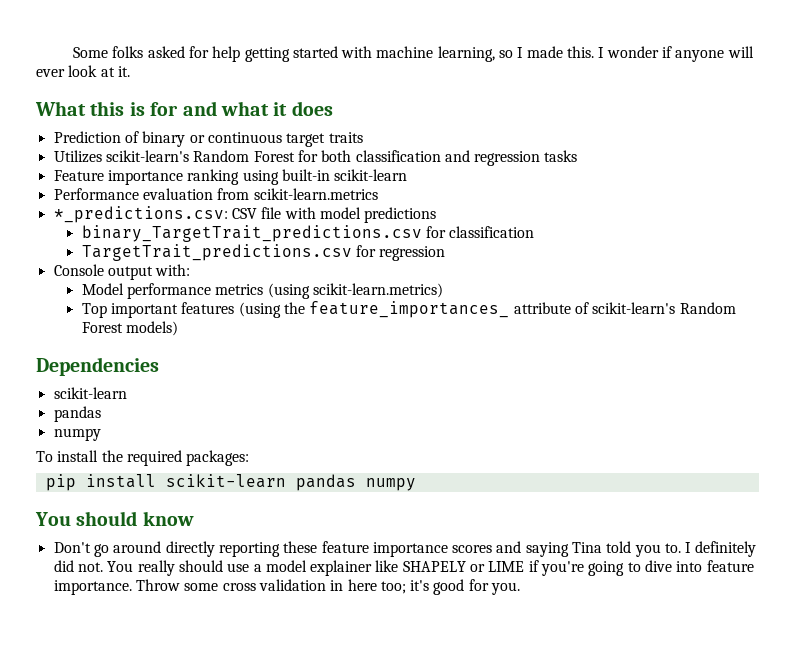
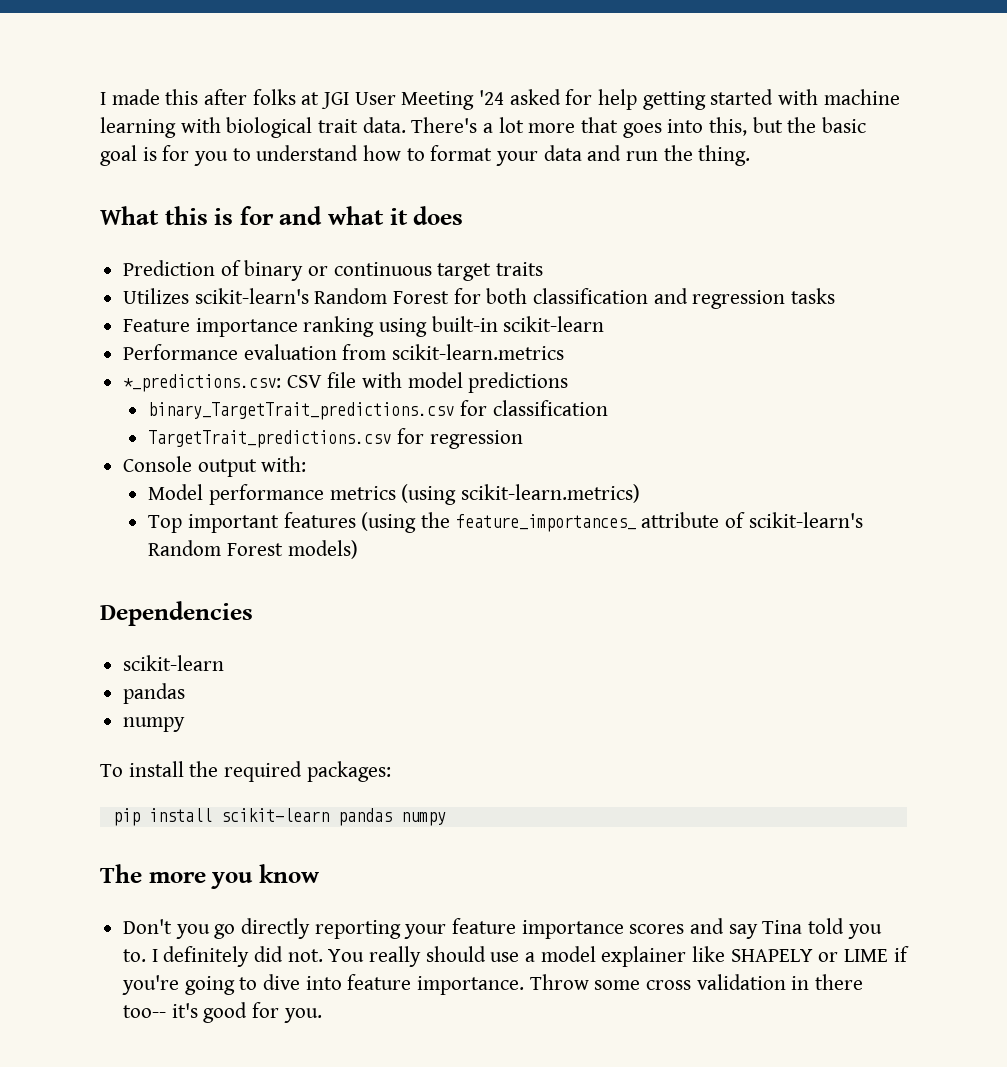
[72,46,144,58] Some folks -> [100,89,505,110] I made this after folks at JGI User Meeting '24
[437,46,754,62] [36,65,130,77] learning, so I made this. I wonder if anyone will ever look at it. -> [100,117,867,138] [100,145,751,166] learning with biological trait data. There's a lot more that goes into this, but the basic goal is for you to understand how to format your data and run the thing.
[35,511,138,526] You should -> [100,864,254,889] The more you
[93,541,162,557] go around -> [175,924,236,939] you go
[283,541,318,553] these -> [404,924,447,939] your
[525,542,569,557] saying -> [728,924,758,939] say
[347,579,406,594] here too; -> [815,974,864,990] [123,1005,167,1018] there too--

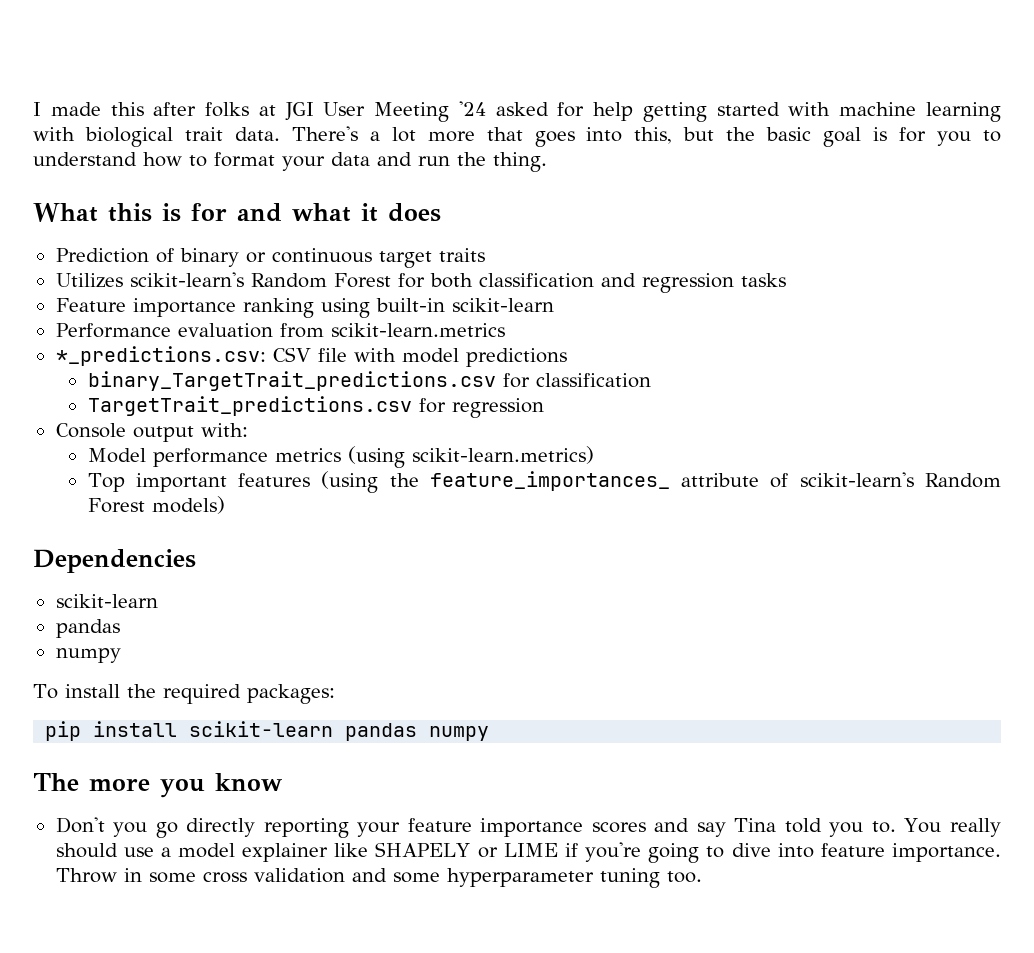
[151,946,323,967] I definitely did not. -> (896, 827) none
(589, 982) none -> [123,868,142,882] in
[791,974,864,990] [123,1002,322,1023] in there too-- it's good for you. -> [351,868,702,888] and some hyperparameter tuning too.

